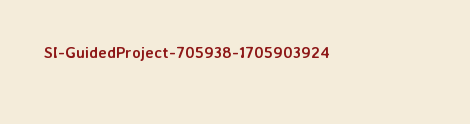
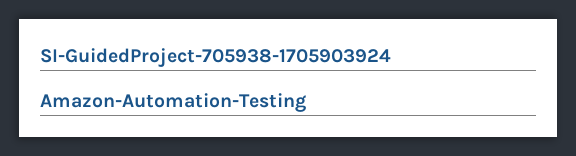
(330, 53) none -> [40,93,306,112] // Amazon-Automation-Testing

